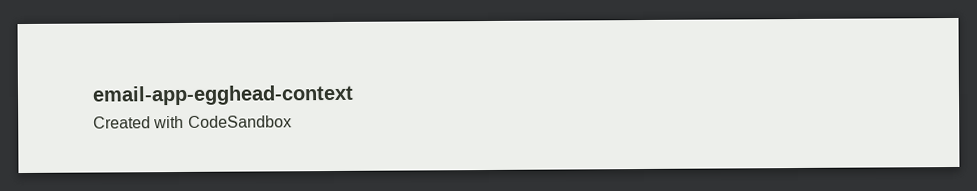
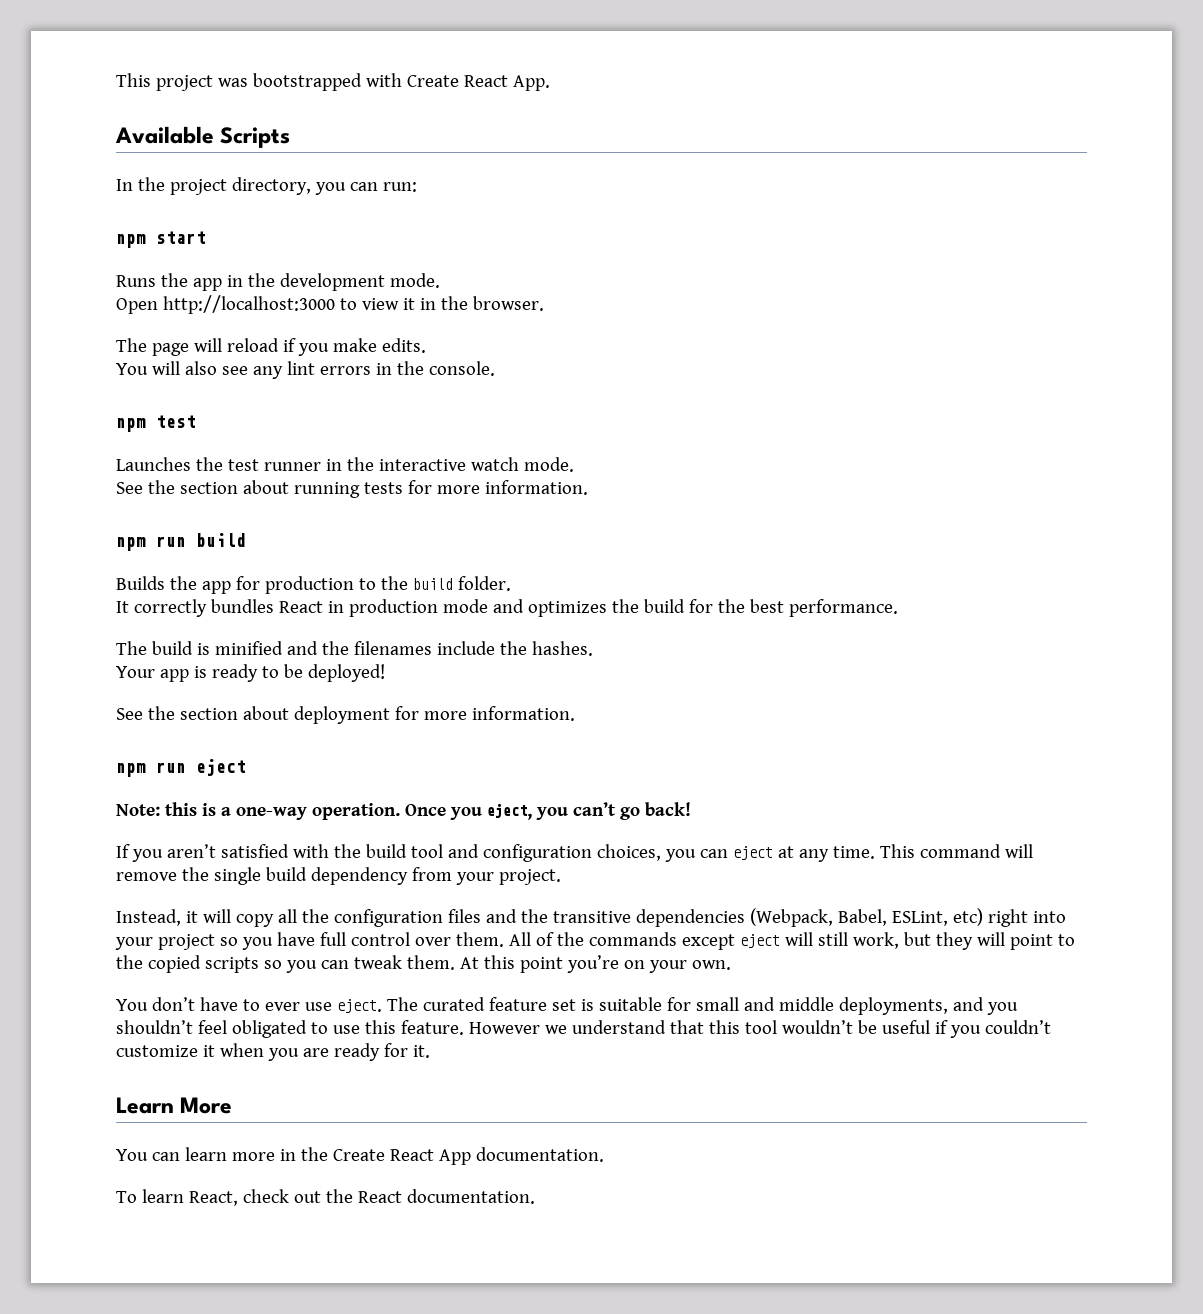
[92,84,354,106] [93,115,292,129] email-app-egghead-context // Created with CodeSandbox -> [116,73,550,91] [115,126,291,148] [116,177,417,195] [116,231,206,248] [116,273,440,291] [116,295,544,314] [116,338,426,356] [116,361,495,379] [116,415,196,432] [116,457,574,472] [116,480,588,498] [116,533,246,551] [116,576,511,594] [116,599,898,617] [116,641,593,656] [116,664,385,682] [116,706,575,724] [116,759,246,777] [116,802,691,820] [116,844,1033,862] [116,867,561,885] [116,908,1066,927] [115,932,1075,950] [116,955,731,973] [116,997,1018,1015] [116,1020,1051,1038] [116,1043,430,1061] [116,1097,233,1114] [116,1147,604,1165] [116,1189,535,1206] This project was bootstrapped with Create React App. // Available Scripts // In the project directory, you can run: // npm start // Runs the app in the development mode. // Open http://localhost:3000 to view it in the browser. // The page will reload if you make edits. // You will also see any lint errors in the console. // npm test // Launches the test runner in the interactive watch mode. // See the section about running tests for more information. // npm run build // Builds the app for production to the build folder. // It correctly bundles React in production mode and optimizes the build for the best performance. // The build is minified and the filenames include the hashes. // Your app is ready to be deployed! // See the section about deployment for more information. // npm run eject // Note: this is a one-way operation. Once you eject, you can’t go back! // If you aren’t satisfied with the build tool and configuration choices, you can eject at any time. This command will remove the single build dependency from your project. // Instead, it will copy all the configuration files and the transitive dependencies (Webpack, Babel, ESLint, etc) right into your project so you have full control over them. All of the commands except eject will still work, but they will point to the copied scripts so you can tweak them. At this point you’re on your own. // You don’t have to ever use eject. The curated feature set is suitable for small and middle deployments, and you shouldn’t feel obligated to use this feature. However we understand that this tool wouldn’t be useful if you couldn’t customize it when you are ready for it. // Learn More // You can learn more in the Create React App documentation. // To learn React, check out the React documentation.

